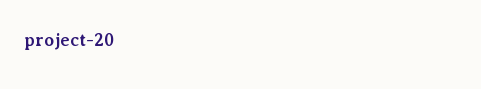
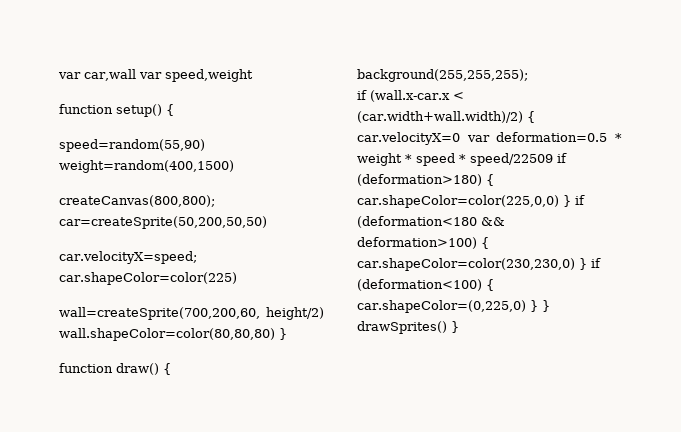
[24,33,114,50] project-20 -> [58,69,253,82] [59,104,174,117] [59,139,205,152] [59,160,234,173] [59,195,215,207] [59,216,267,229] [59,251,197,264] [59,272,237,285] [59,307,324,320] [59,328,287,341] [59,363,171,375] [357,69,528,82] [357,90,464,102] [357,111,535,123] [357,132,622,145] [357,153,567,166] [357,174,494,186] [357,195,585,208] [357,216,505,228] [357,237,489,249] [357,258,601,271] [357,279,494,291] [357,300,550,313] [357,321,459,334] var car,wall var speed,weight // function setup() { // speed=random(55,90) weight=random(400,1500) // createCanvas(800,800); car=createSprite(50,200,50,50) // car.velocityX=speed; car.shapeColor=color(225) // wall=createSprite(700,200,60, height/2) wall.shapeColor=color(80,80,80) } // function draw() { background(255,255,255); // if (wall.x-car.x < (car.width+wall.width)/2) { car.velocityX=0 var deformation=0.5 * weight * speed * speed/22509 if (deformation>180) { car.shapeColor=color(225,0,0) } if (deformation<180 && deformation>100) { car.shapeColor=color(230,230,0) } if (deformation<100) { car.shapeColor=(0,225,0) } } drawSprites() }

